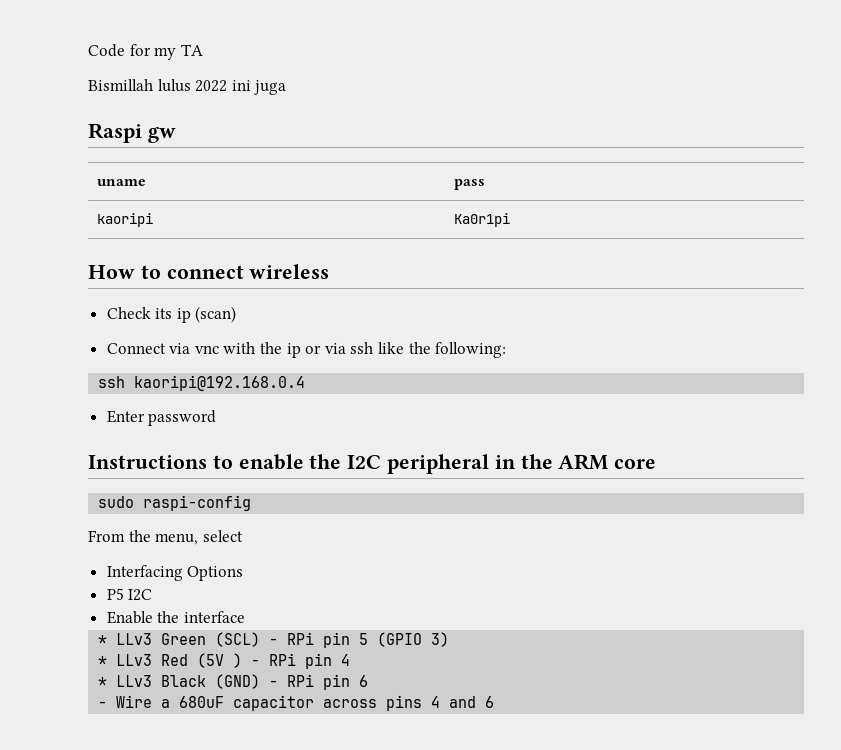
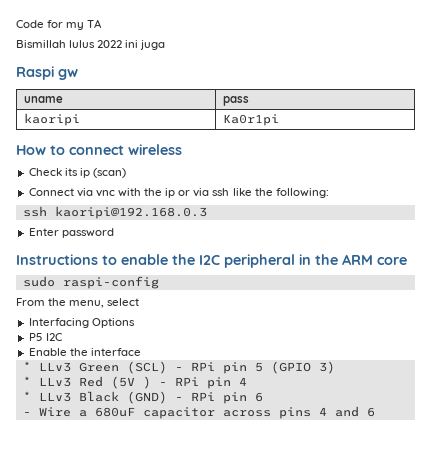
[134,375,306,391] kaoripi@192.168.0.4 -> [54,206,207,219] kaoripi@192.168.0.3

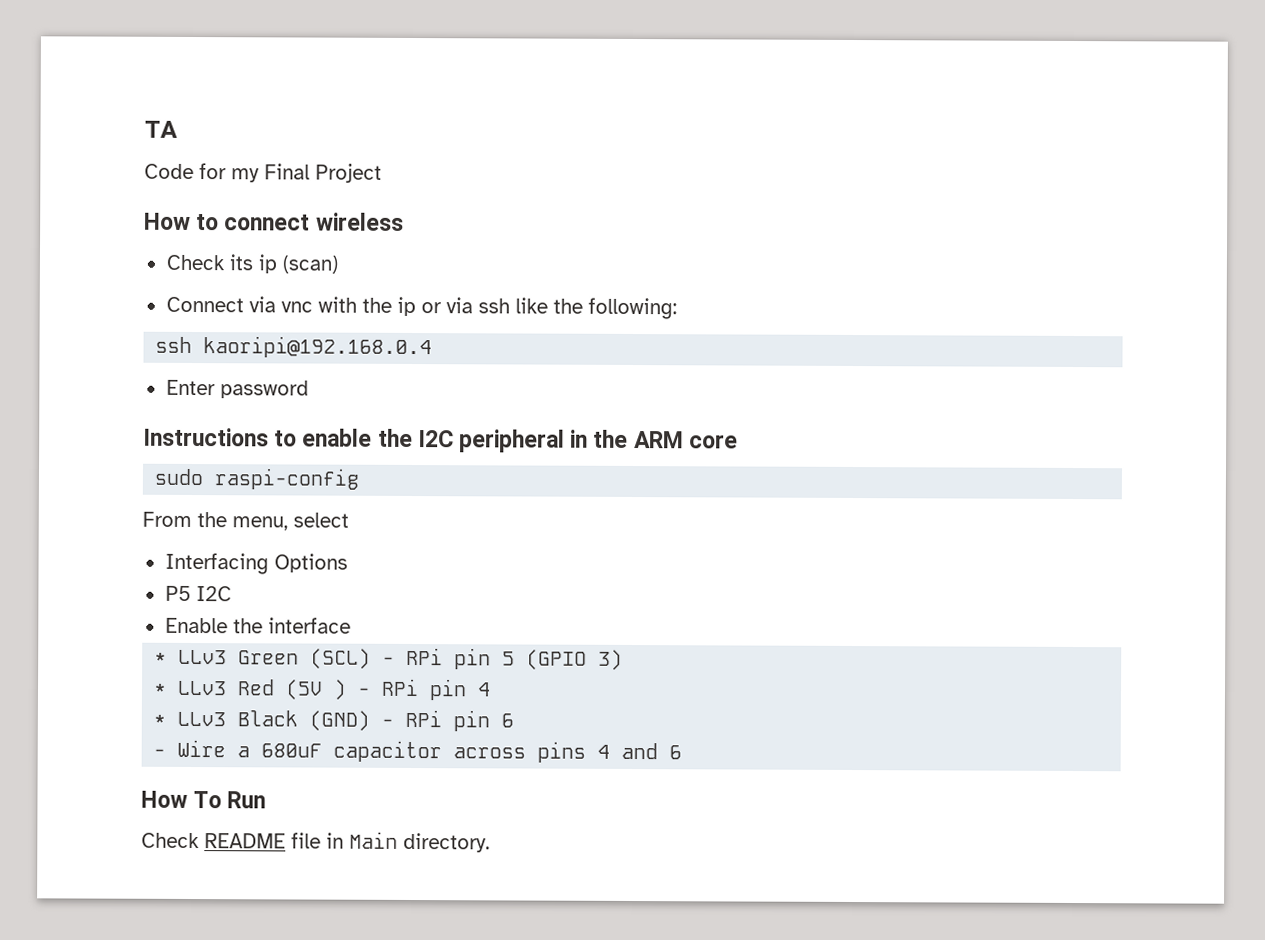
(16, 24) none -> [144,120,178,138] TA //
[87,19,103,28] [16,40,166,50] [16,66,78,80] [23,96,63,103] [222,96,249,106] [23,113,80,126] [222,114,279,126] TA // Bismillah lulus 2022 ini juga // Raspi gw // uname | pass // kaoripi | Ka0r1pi -> [264,163,382,183] Final Project
[54,206,207,219] kaoripi@192.168.0.3 -> [203,336,433,359] kaoripi@192.168.0.4
(375, 412) none -> [141,790,267,809] [141,831,490,853] // How To Run // Check README file in Main directory.

